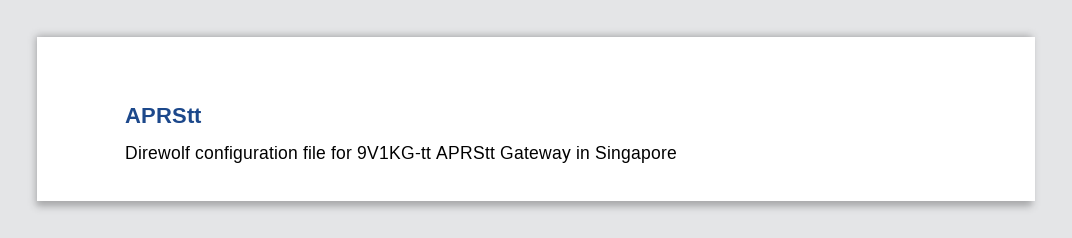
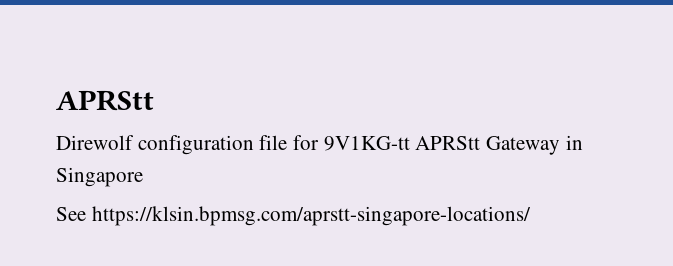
(677, 154) none -> [56,206,531,226] // See https://klsin.bpmsg.com/aprstt-singapore-locations/

